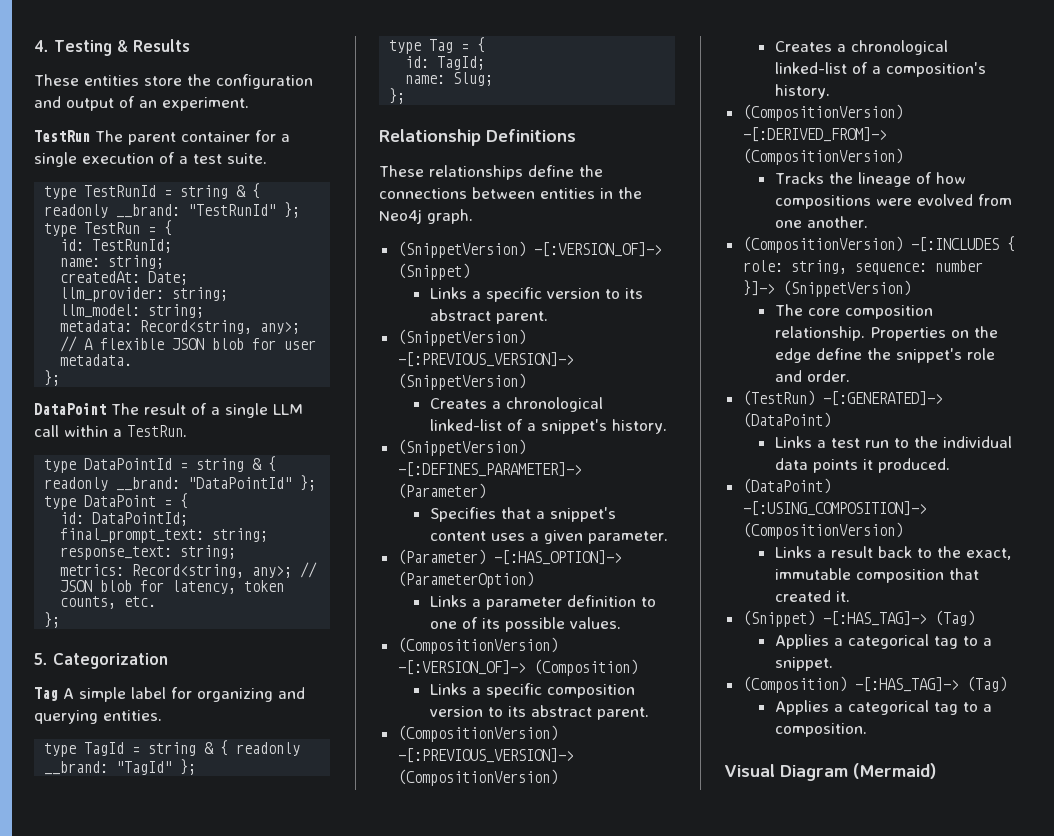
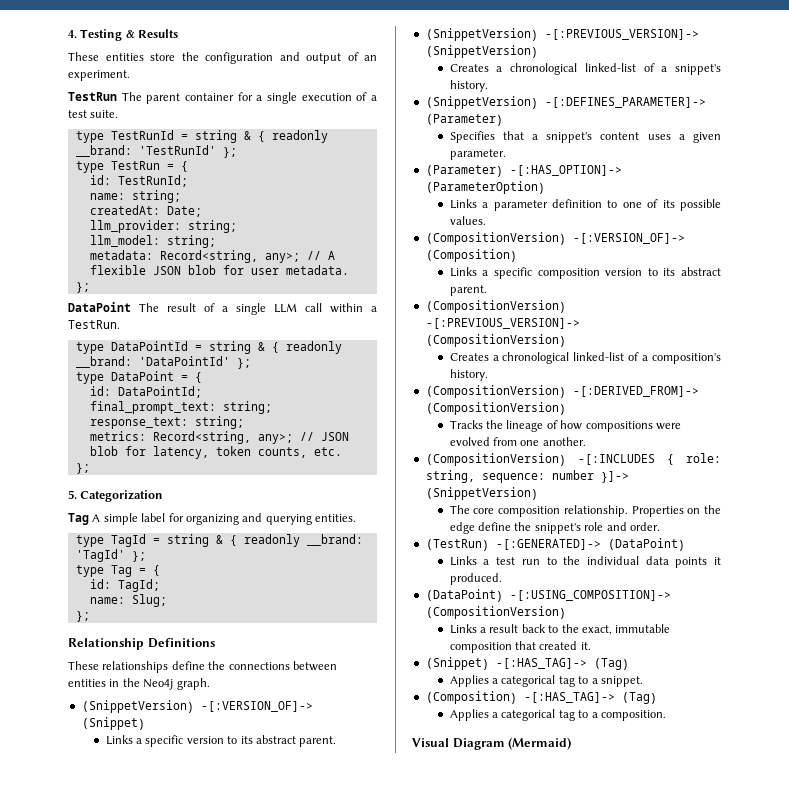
[188,204,277,216] "TestRunId" -> [138,145,216,155] 'TestRunId'
[188,477,293,489] "DataPointId" -> [138,356,230,366] 'DataPointId'
[116,761,173,775] "TagId" -> [75,549,125,562] 'TagId'

